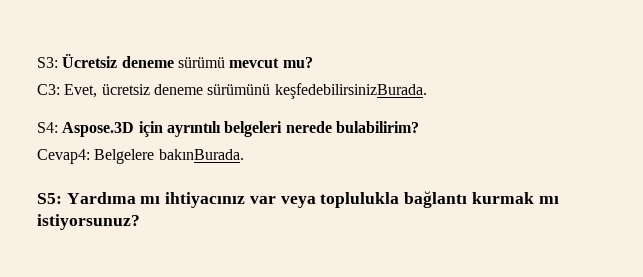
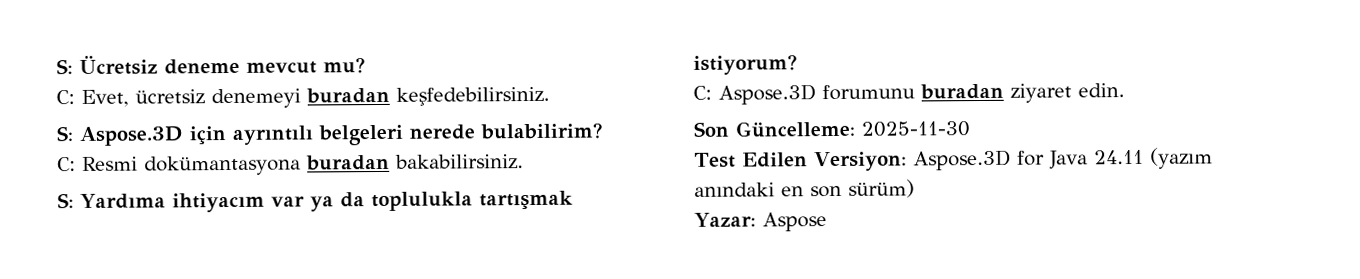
[37,57,58,68] S3: -> [56,59,73,75] S:
[177,57,225,68] sürümü -> (240, 66) none
[37,84,60,95] C3: -> [56,90,75,105] C:
[153,83,427,99] [37,122,58,133] deneme sürümünü keşfedebilirsinizBurada. // S4: -> [211,86,550,109] [56,126,73,142] denemeyi buradan keşfedebilirsiniz. // S:
[37,149,244,164] [37,191,559,208] [37,214,140,230] Cevap4: Belgelere bakınBurada. // S5: Yardıma mı ihtiyacınız var veya toplulukla bağlantı kurmak mı istiyorsunuz? -> [57,154,524,176] [57,190,573,213] [693,54,798,75] [693,83,1125,105] [693,120,970,138] [694,147,1213,172] [694,179,915,198] [694,212,827,232] C: Resmi dokümantasyona buradan bakabilirsiniz. // S: Yardıma ihtiyacım var ya da toplulukla tartışmak istiyorum? // C: Aspose.3D forumunu buradan ziyaret edin. // Son Güncelleme: 2025-11-30 // Test Edilen Versiyon: Aspose.3D for Java 24.11 (yazım anındaki en son sürüm) // Yazar: Aspose

